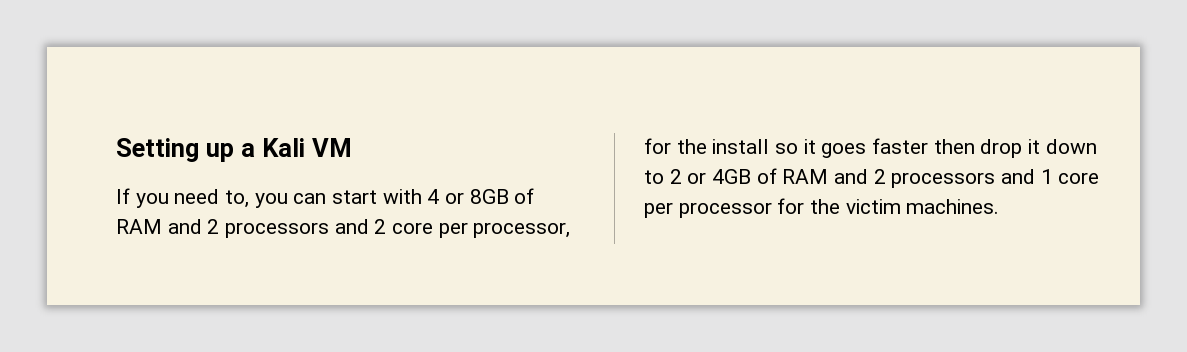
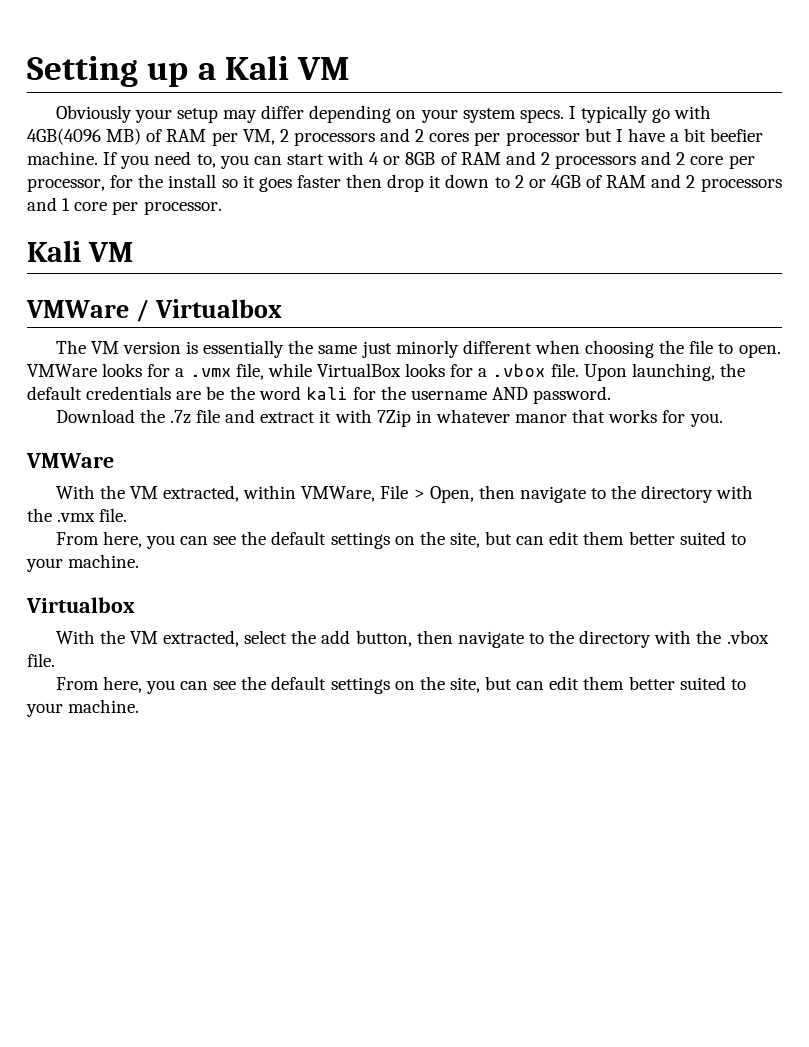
(352, 147) none -> [55,105,712,123] [27,128,764,146] [27,151,98,165] Obviously your setup may differ depending on your system specs. I typically go with 4GB(4096 MB) of RAM per VM, 2 processors and 2 cores per processor but I have a bit beefier machine.
[678,198,1000,218] processor for the victim machines. -> [143,201,222,215] [27,240,133,262] [26,299,282,322] [55,340,781,358] [27,363,745,381] [27,386,612,404] [55,409,723,427] [26,453,114,468] [55,485,754,503] [27,508,128,522] [55,531,746,549] [26,554,140,572] [26,597,135,613] [55,630,769,648] [27,653,55,667] [55,676,746,694] [26,699,140,717] processor. // Kali VM // VMWare / Virtualbox // The VM version is essentially the same just minorly different when choosing the file to open. VMWare looks for a .vmx file, while VirtualBox looks for a .vbox file. Upon launching, the default credentials are be the word kali for the username AND password. // Download the .7z file and extract it with 7Zip in whatever manor that works for you. // VMWare // With the VM extracted, within VMWare, File > Open, then navigate to the directory with the .vmx file. // From here, you can see the default settings on the site, but can edit them better suited to your machine. // Virtualbox // With the VM extracted, select the add button, then navigate to the directory with the .vbox file. // From here, you can see the default settings on the site, but can edit them better suited to your machine.

